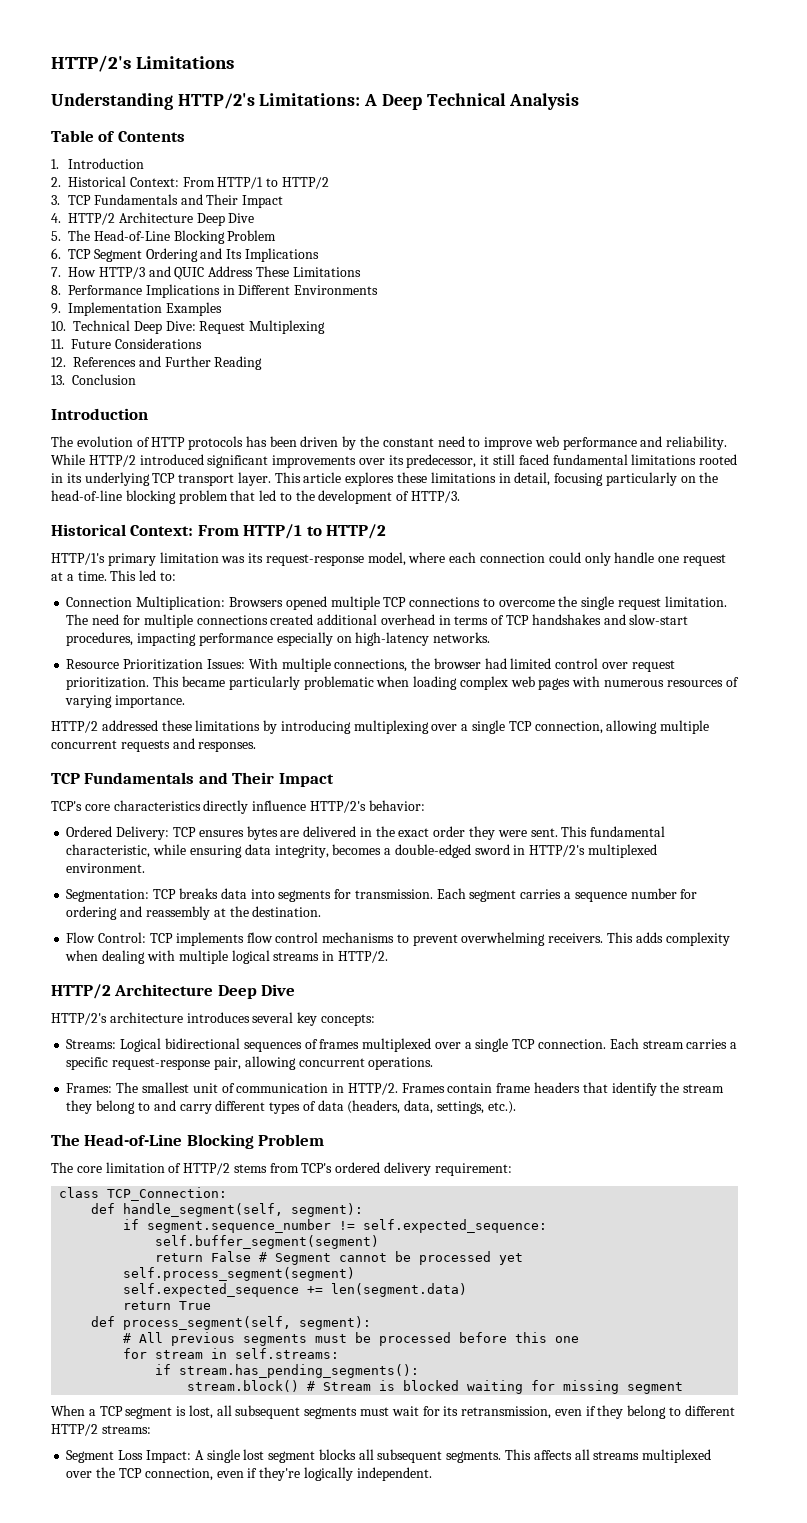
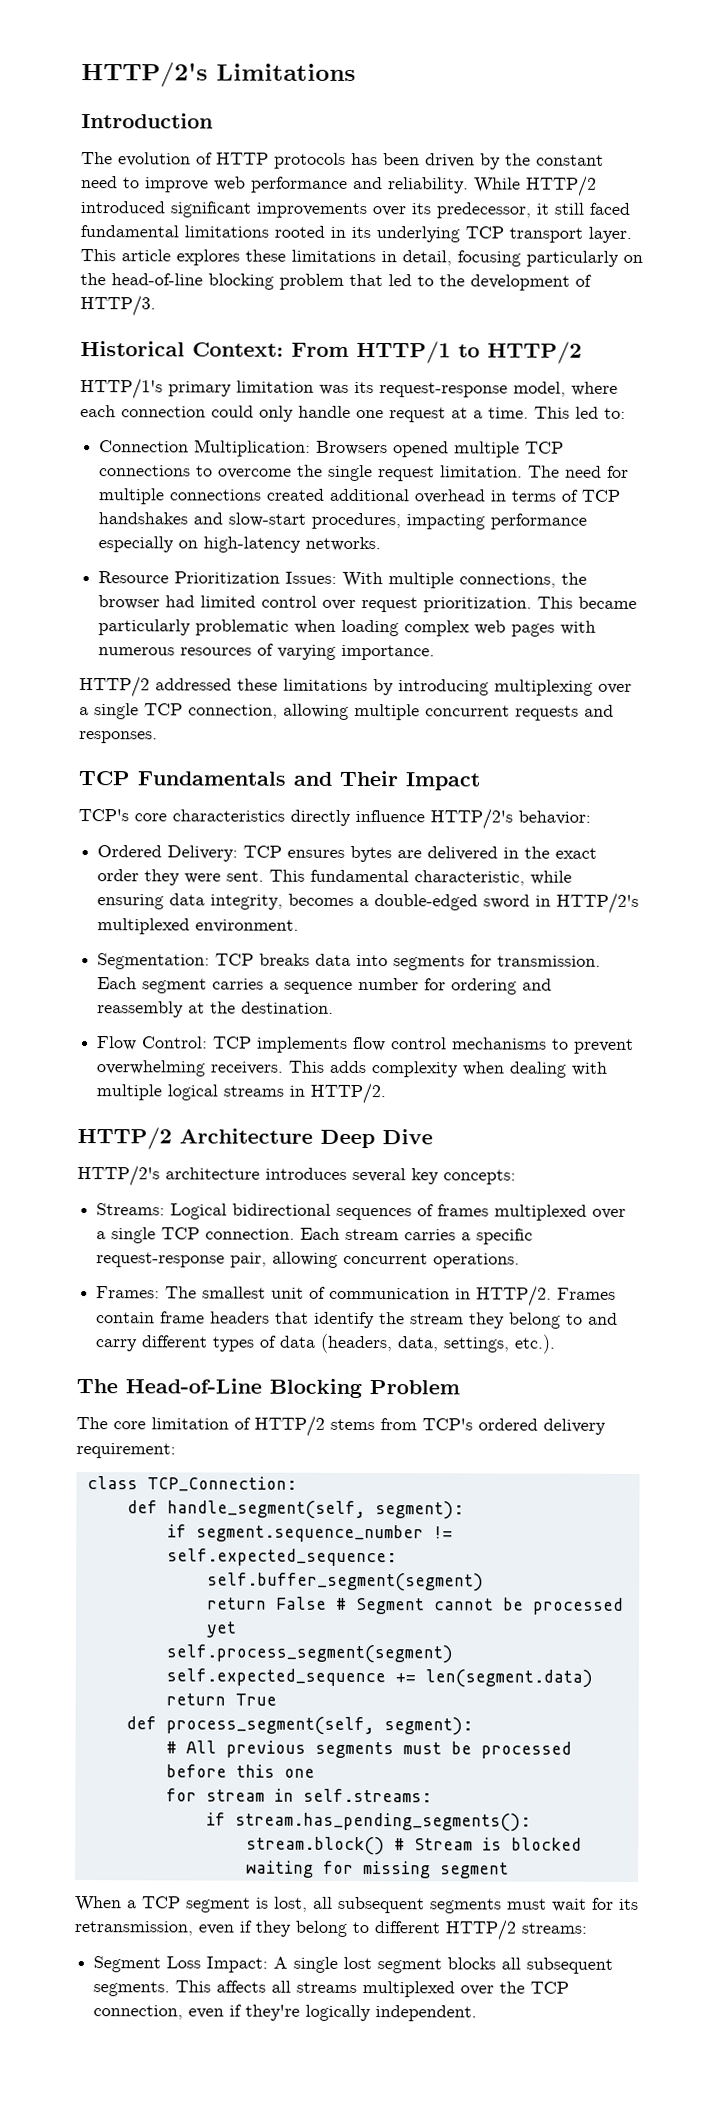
[51,93,580,110] [51,130,185,142] [51,158,144,169] [51,176,329,189] [51,194,284,208] [51,212,255,226] [51,230,277,244] [51,248,319,262] [51,266,361,280] [51,284,379,298] [51,302,222,316] [51,320,326,334] [51,338,202,349] [51,356,263,370] [51,374,136,385] // Understanding HTTP/2's Limitations: A Deep Technical Analysis // Table of Contents // 1. Introduction // 2. Historical Context: From HTTP/1 to HTTP/2 // 3. TCP Fundamentals and Their Impact // 4. HTTP/2 Architecture Deep Dive // 5. The Head-of-Line Blocking Problem // 6. TCP Segment Ordering and Its Implications // 7. How HTTP/3 and QUIC Address These Limitations // 8. Performance Implications in Different Environments // 9. Implementation Examples // 10. Technical Deep Dive: Request Multiplexing // 11. Future Considerations // 12. References and Further Reading // 13. Conclusion -> (356, 72) none

